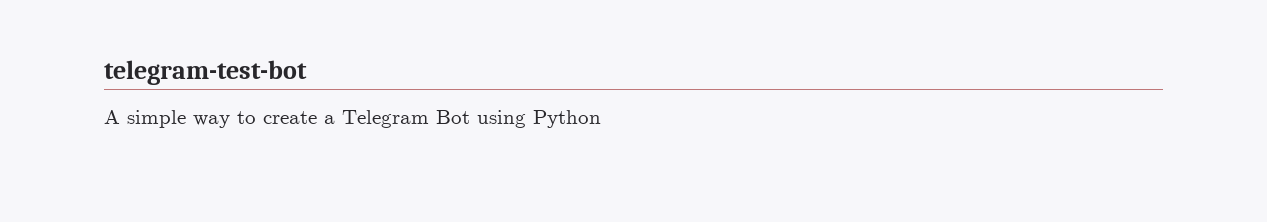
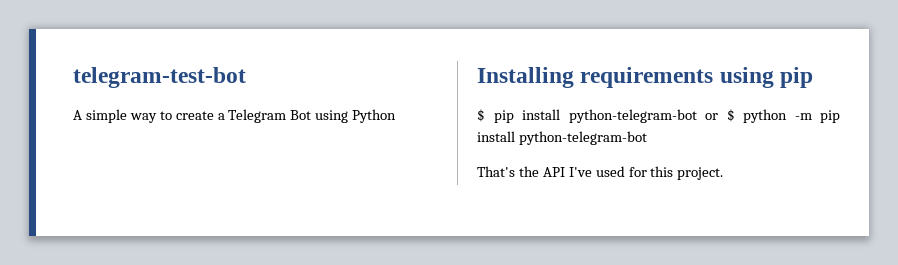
(601, 119) none -> [477,67,814,88] [477,109,840,123] [477,131,647,145] [477,166,724,180] // Installing requirements using pip // $ pip install python-telegram-bot or $ python -m pip install python-telegram-bot // That's the API I've used for this project.

